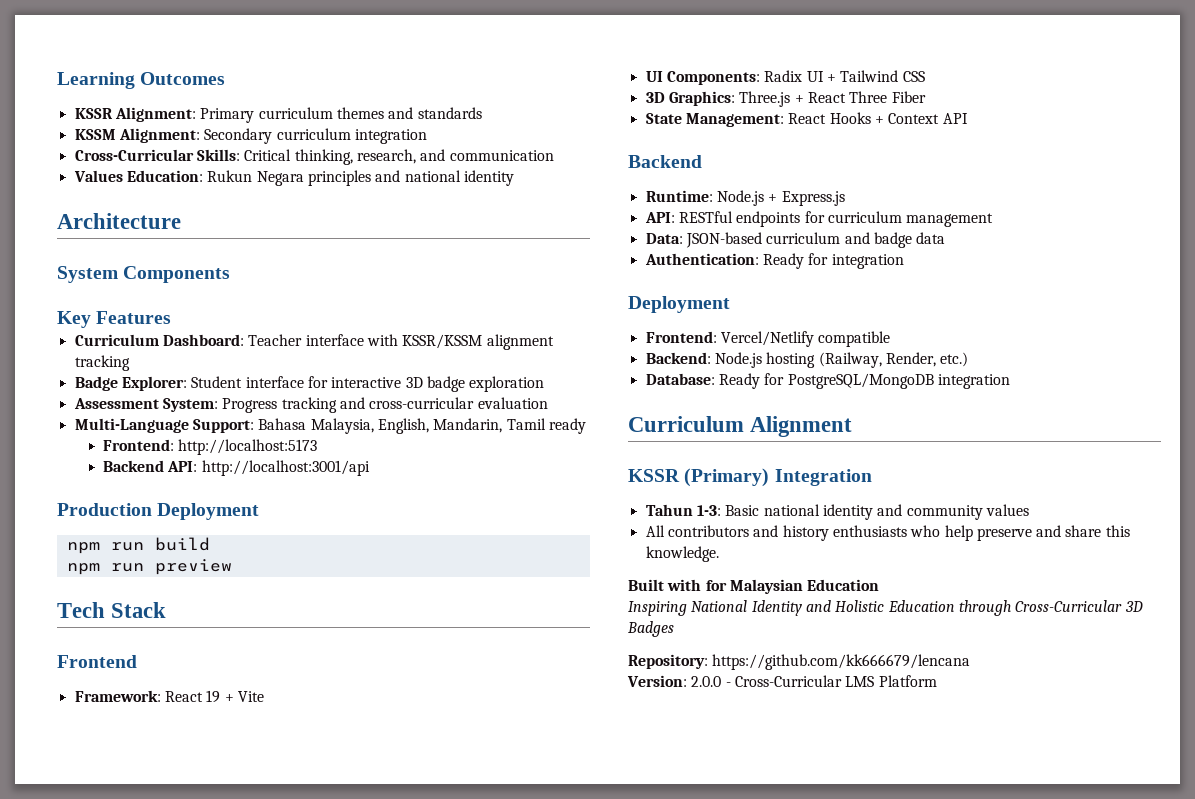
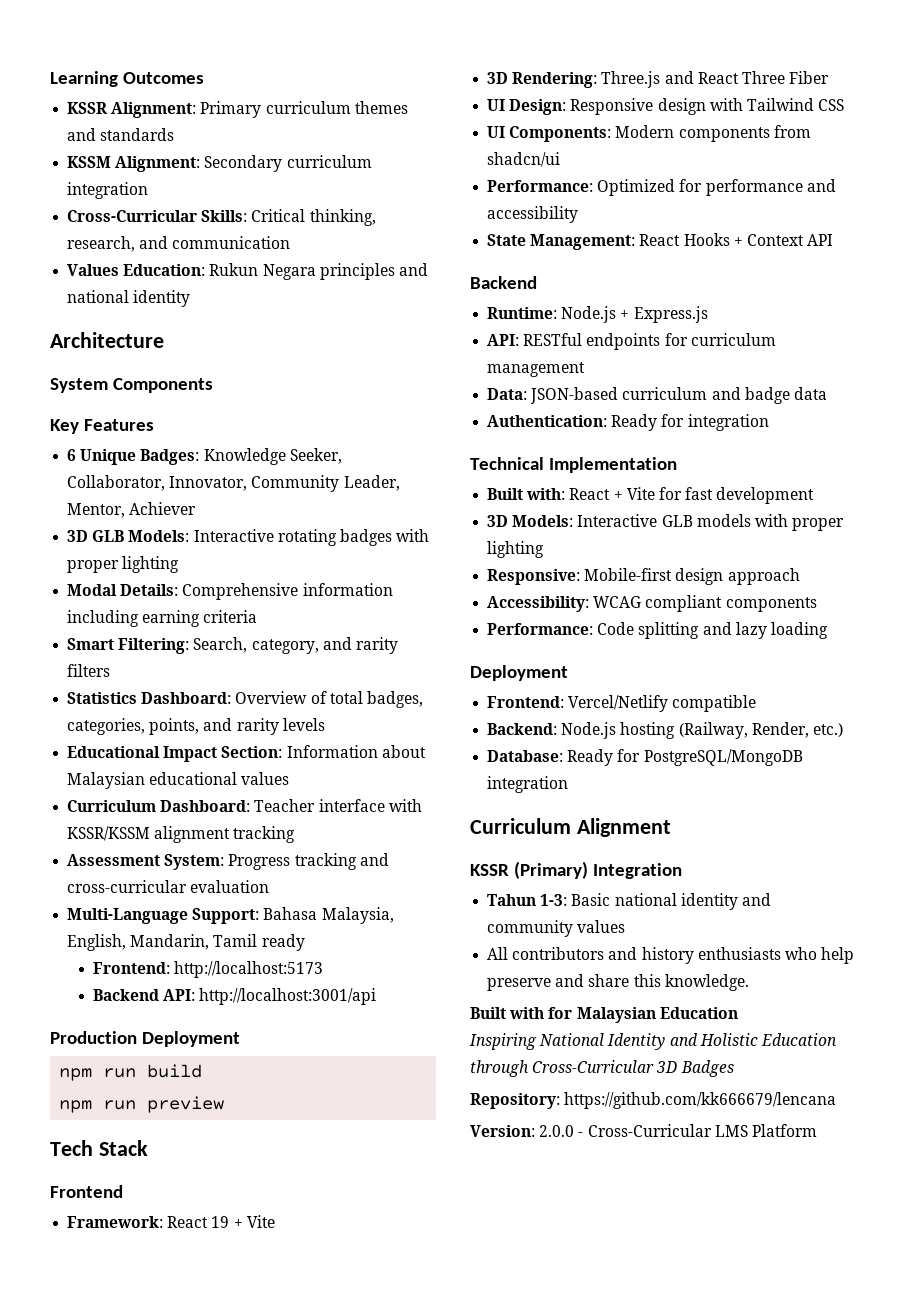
(172, 317) none -> [67,448,342,465] [67,475,400,492] [67,502,197,518] [67,529,430,546] [67,556,180,573] [67,583,393,600] [67,610,258,627] [67,637,398,654] [67,664,111,677] [67,691,423,708] [67,718,325,735] [67,745,426,762] [67,772,290,789] // 6 Unique Badges: Knowledge Seeker, Collaborator, Innovator, Community Leader, Mentor, Achiever // 3D GLB Models: Interactive rotating badges with proper lighting // Modal Details: Comprehensive information including earning criteria // Smart Filtering: Search, category, and rarity filters // Statistics Dashboard: Overview of total badges, categories, points, and rarity levels // Educational Impact Section: Information about Malaysian educational values
[74,376,545,392] // Badge Explorer: Student interface for interactive 3D badge exploration -> (296, 834) none
[645,70,925,85] [645,91,926,107] UI Components: Radix UI + Tailwind CSS // 3D Graphics: Three.js + React Three Fiber -> [487,71,830,88] [487,98,845,115] [487,125,811,142] [487,152,561,167] [487,179,836,196] [487,206,579,223] 3D Rendering: Three.js and React Three Fiber // UI Design: Responsive design with Tailwind CSS // UI Components: Modern components from shadcn/ui // Performance: Optimized for performance and accessibility
(904, 261) none -> [470,457,678,473] [487,487,815,504] [487,514,845,531] [487,541,545,558] [487,568,800,585] [487,595,817,612] [487,622,828,639] // Technical Implementation // Built with: React + Vite for fast development // 3D Models: Interactive GLB models with proper lighting // Responsive: Mobile-first design approach // Accessibility: WCAG compliant components // Performance: Code splitting and lazy loading

